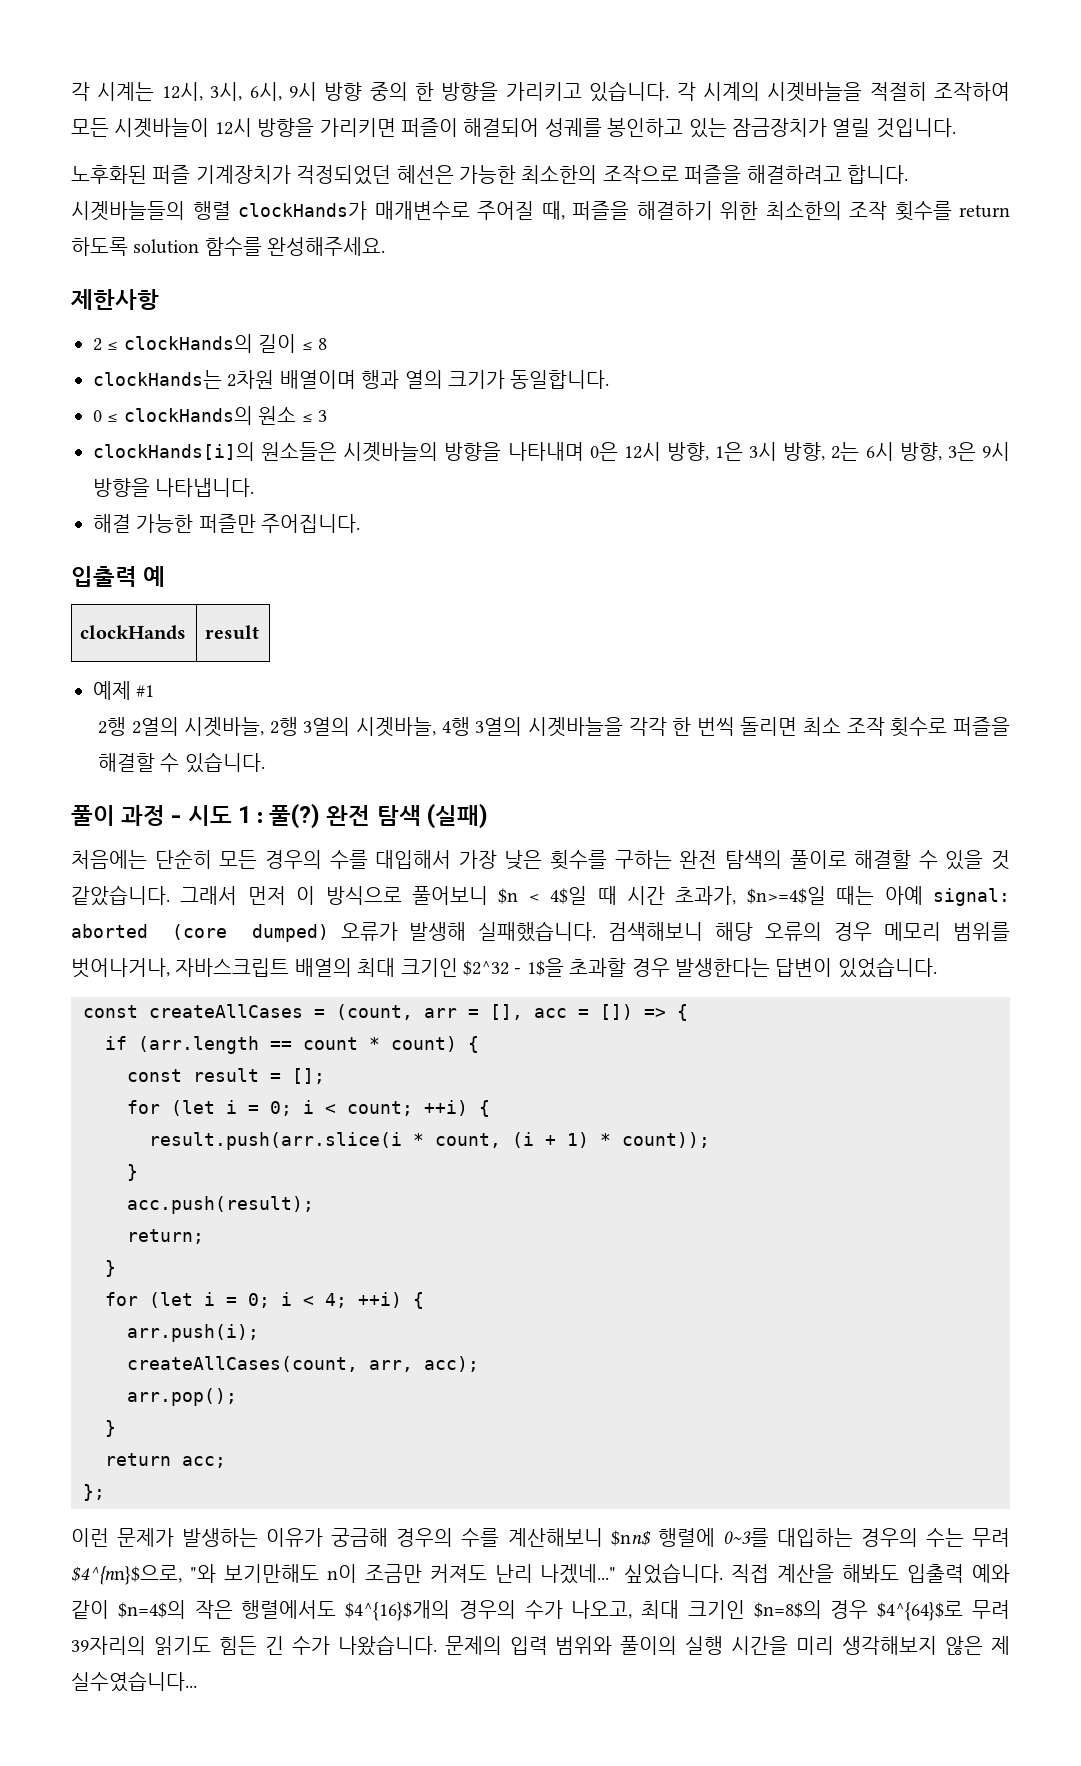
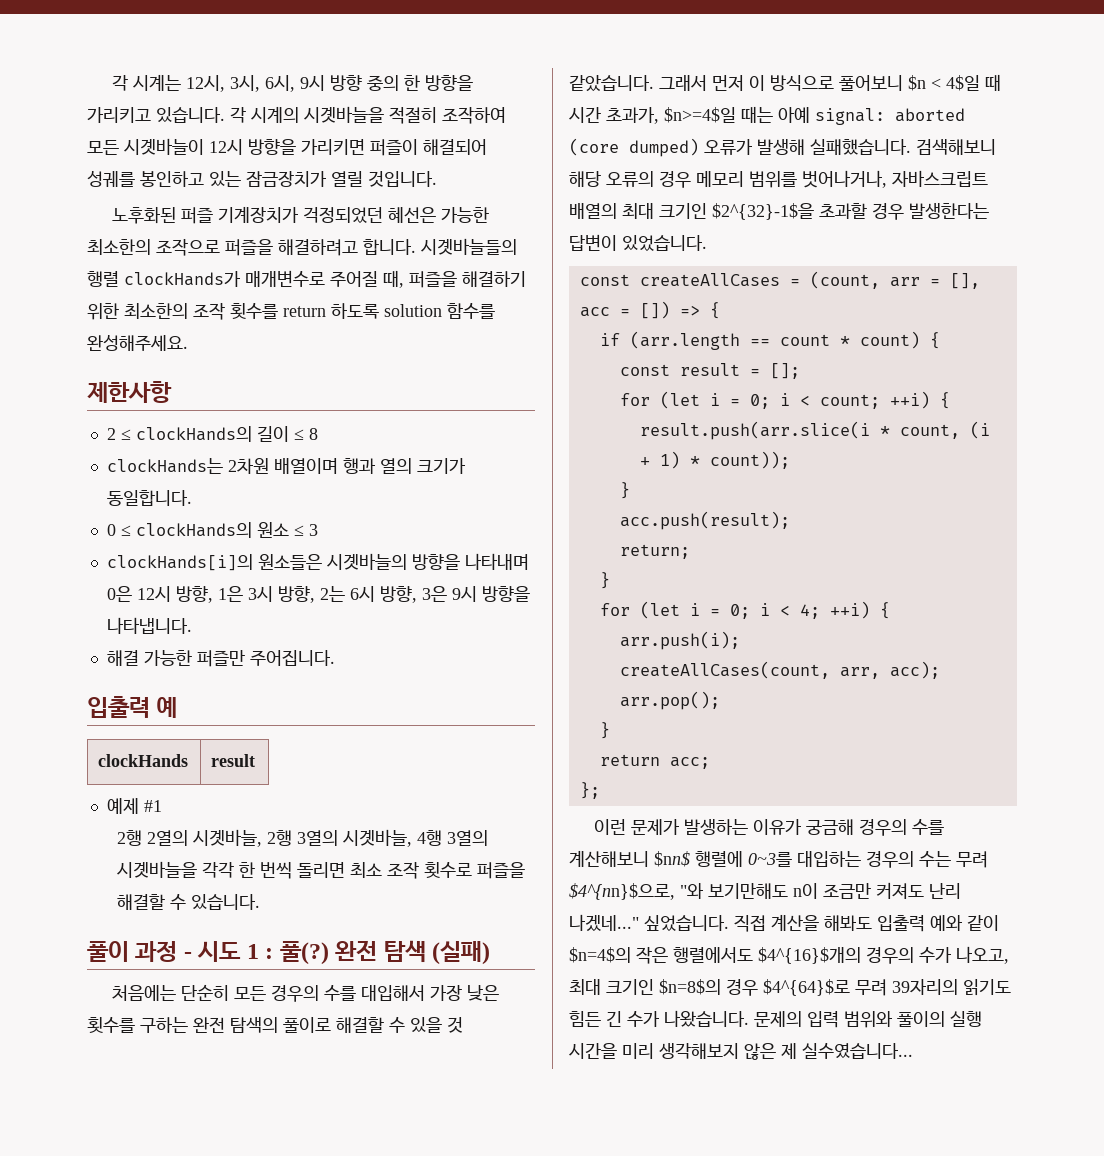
[462,958,564,977] $2^32 - 1$을 -> [712,203,814,220] $2^{32}-1$을

